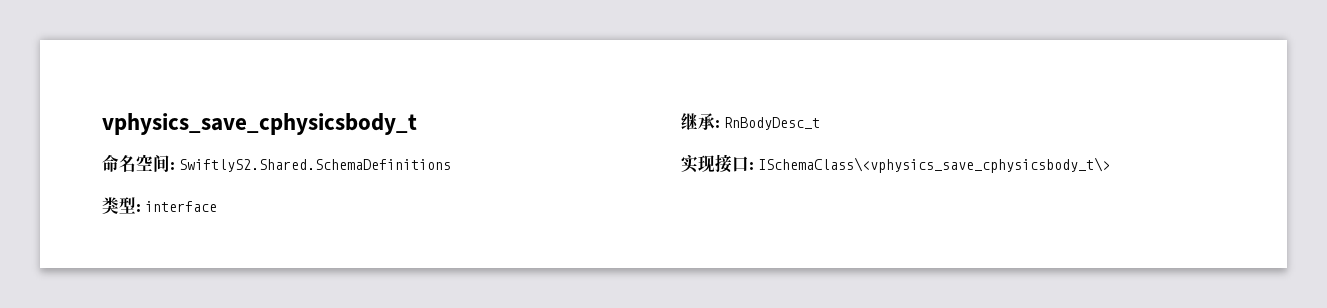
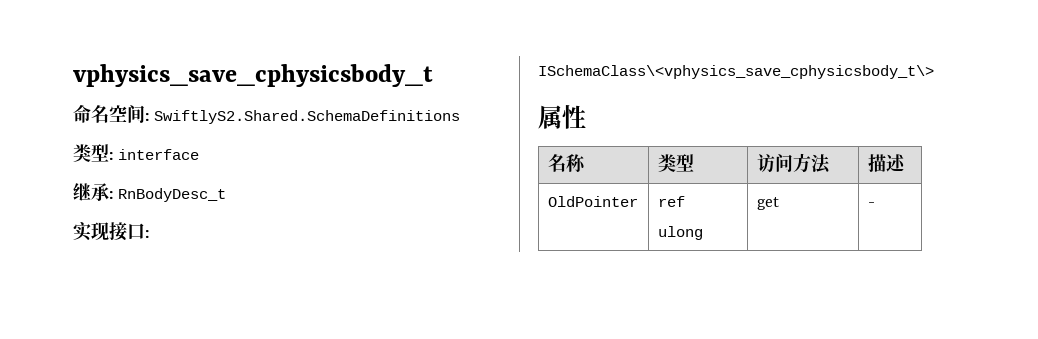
(1111, 165) none -> [538,105,586,129] [547,154,586,172] [657,154,694,172] [756,153,831,174] [867,154,906,172] [547,196,638,207] [657,196,685,207] [657,226,703,240] [756,197,779,210] [867,202,875,207] // 属性 // 名称 | 类型 | 访问方法 | 描述 // OldPointer | ref ulong | get | -

